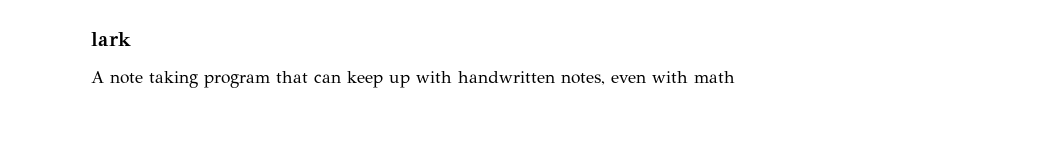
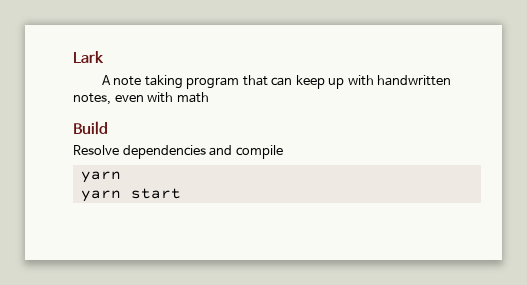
[91,32,131,46] lark -> [73,51,104,63] Lark
(735, 77) none -> [73,121,108,135] [73,145,283,159] [80,171,121,183] [80,188,181,202] // Build // Resolve dependencies and compile // yarn // yarn start

